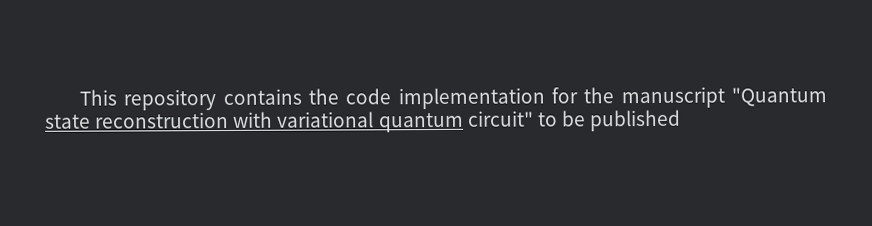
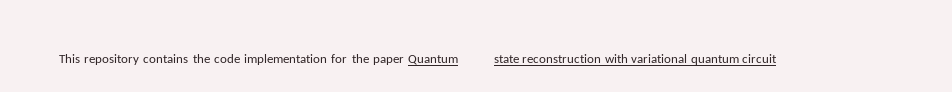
[620,86,827,109] manuscript "Quantum -> [372,55,459,65] paper Quantum
[466,109,682,132] circuit" to be published -> [741,54,777,63] circuit

